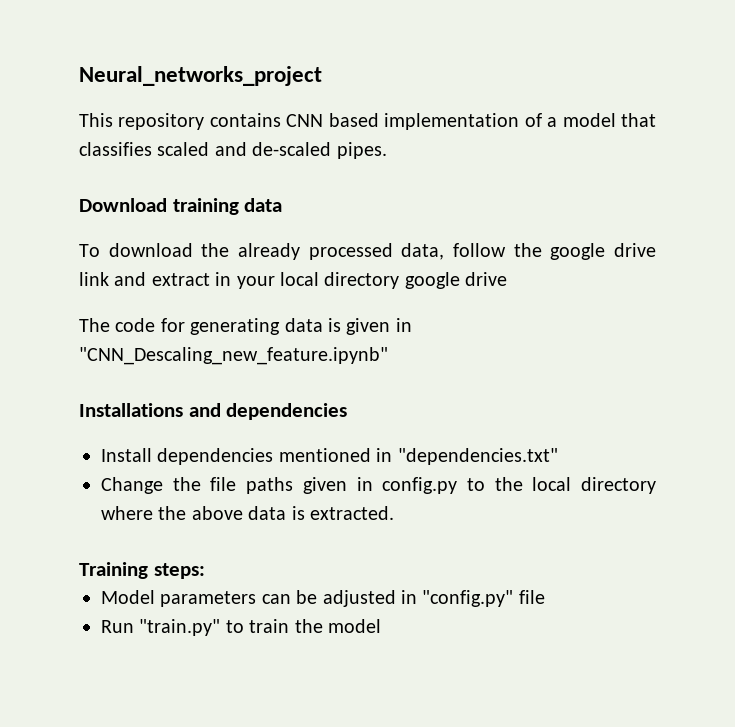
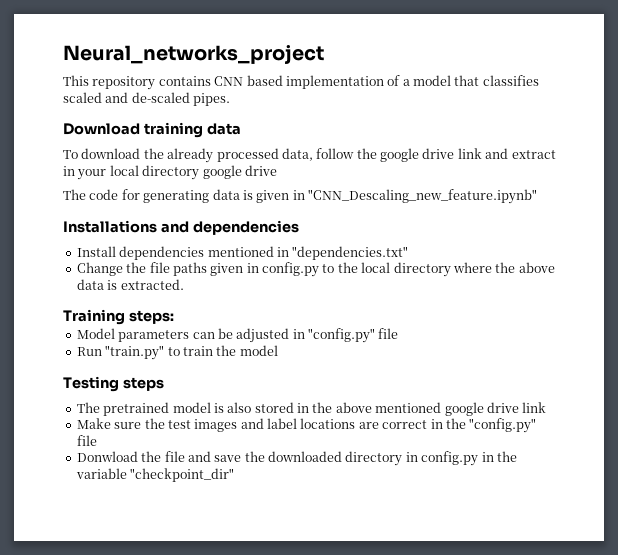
(381, 626) none -> [63,376,164,392] [76,402,547,416] [76,418,537,433] [76,435,97,446] [76,451,517,466] [75,468,235,482] // Testing steps // The pretrained model is also stored in the above mentioned google drive link // Make sure the test images and label locations are correct in the "config.py" file // Donwload the file and save the downloaded directory in config.py in the variable "checkpoint_dir"

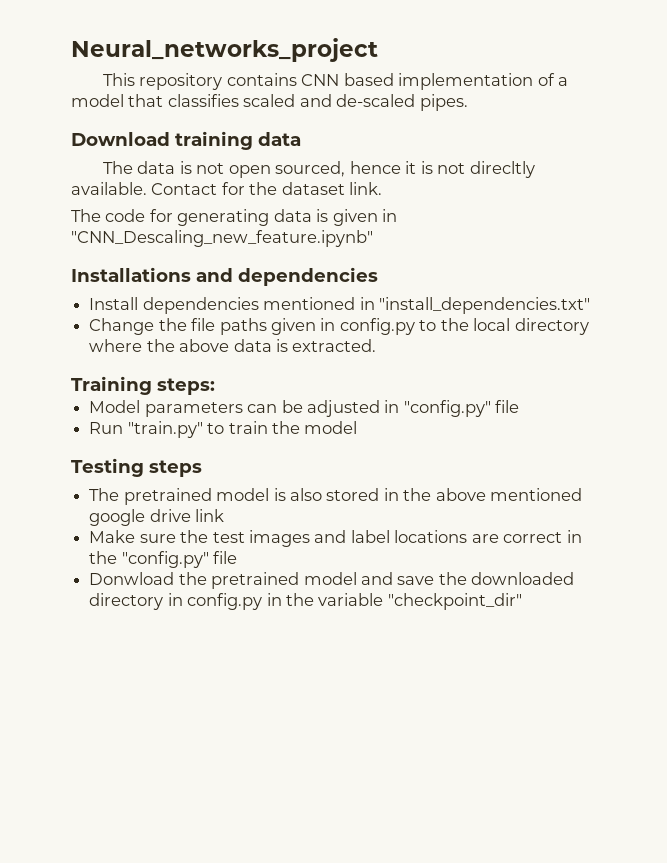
[63,148,556,163] [63,165,277,180] To download the already processed data, follow the google drive link and extract in your local directory google drive -> [102,161,535,178] [71,182,383,195] The data is not open sourced, hence it is not direcltly available. Contact for the dataset link.
[292,246,409,260] "dependencies.txt" -> [378,297,590,314] "install_dependencies.txt"
[164,451,185,462] file -> [211,572,357,589] pretrained model

